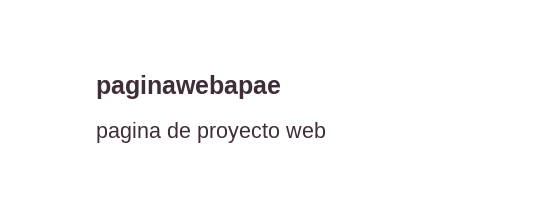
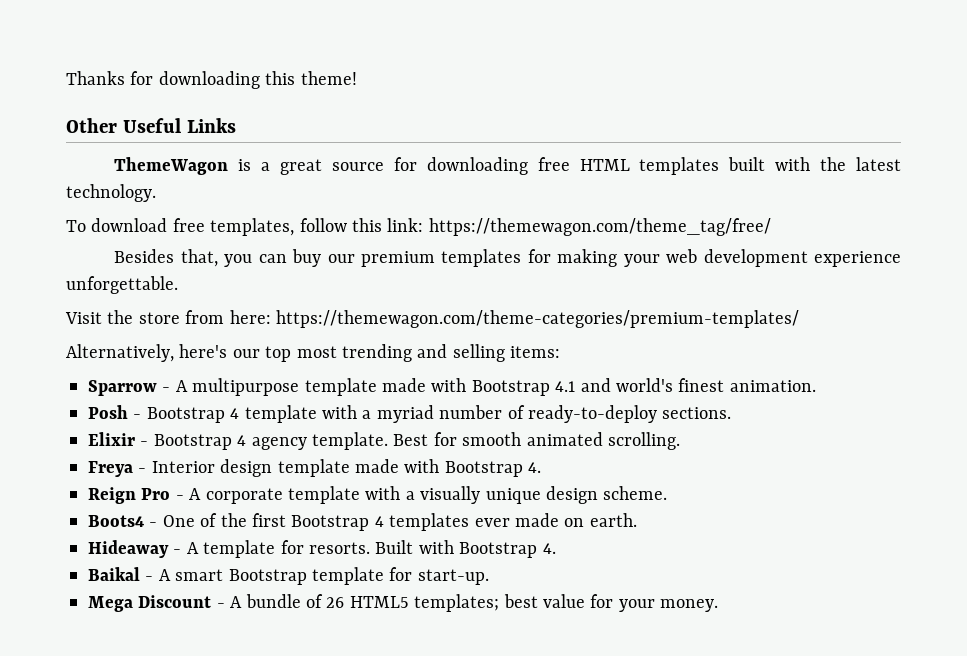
[96,75,281,99] [96,122,326,143] paginawebapae // pagina de proyecto web -> [66,71,357,89] [66,118,236,133] [114,157,902,175] [66,184,156,202] [66,218,771,236] [114,249,902,267] [66,276,178,294] [65,310,799,328] [66,344,561,362] [88,378,816,396] [88,405,732,423] [88,432,680,450] [88,459,542,477] [88,486,668,504] [88,513,637,531] [88,540,556,558] [88,567,489,585] [88,594,719,612] Thanks for downloading this theme! // Other Useful Links // ThemeWagon is a great source for downloading free HTML templates built with the latest technology. // To download free templates, follow this link: https://themewagon.com/theme_tag/free/ // Besides that, you can buy our premium templates for making your web development experience unforgettable. // Visit the store from here: https://themewagon.com/theme-categories/premium-templates/ // Alternatively, here's our top most trending and selling items: // Sparrow - A multipurpose template made with Bootstrap 4.1 and world's finest animation. // Posh - Bootstrap 4 template with a myriad number of ready-to-deploy sections. // Elixir - Bootstrap 4 agency template. Best for smooth animated scrolling. // Freya - Interior design template made with Bootstrap 4. // Reign Pro - A corporate template with a visually unique design scheme. // Boots4 - One of the first Bootstrap 4 templates ever made on earth. // Hideaway - A template for resorts. Built with Bootstrap 4. // Baikal - A smart Bootstrap template for start-up. // Mega Discount - A bundle of 26 HTML5 templates; best value for your money.

